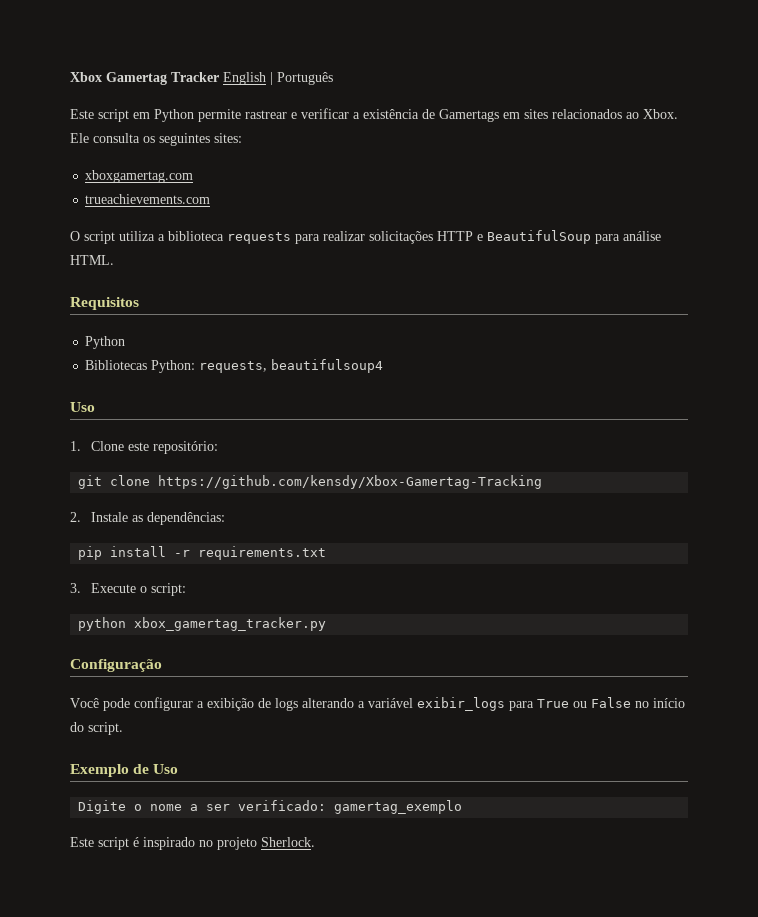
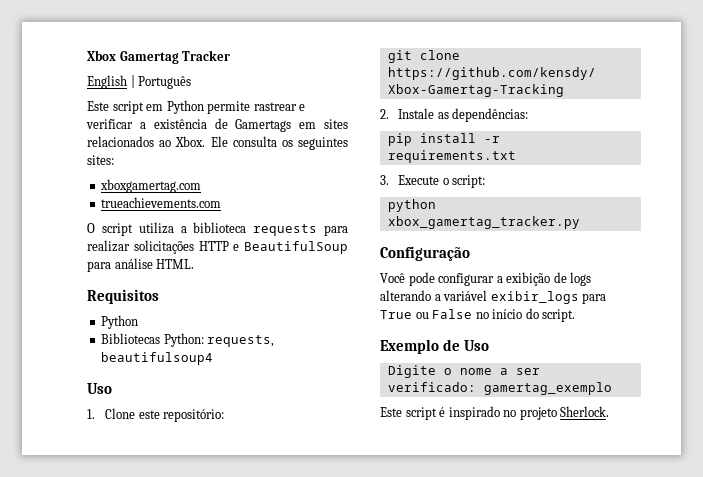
(219, 77) none -> (231, 55) //

